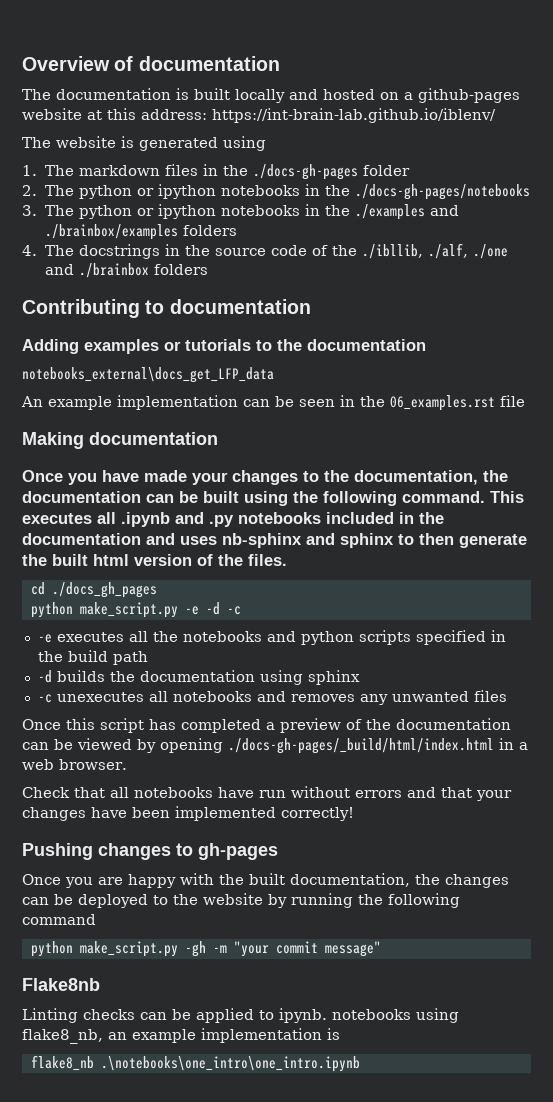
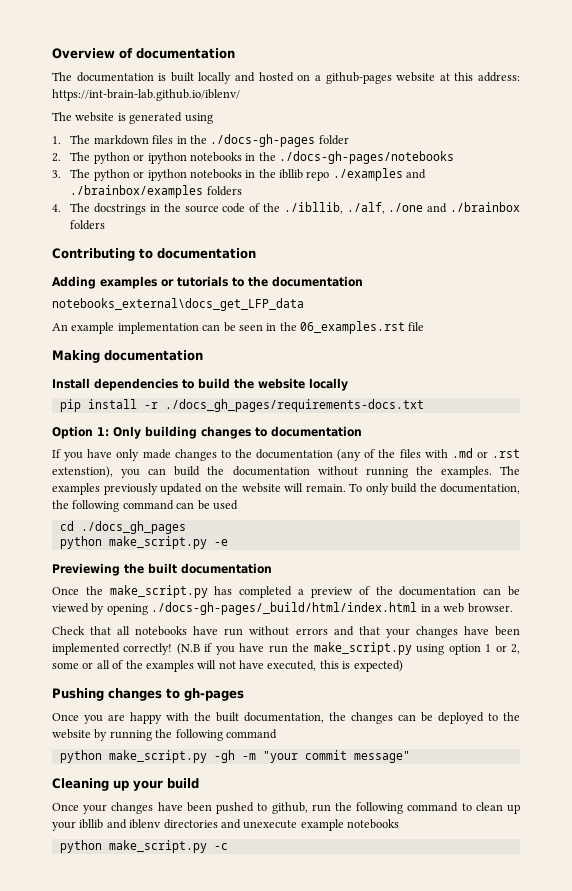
(351, 210) none -> [279,169,330,181] ibllib repo
[22,470,508,485] [22,491,524,506] [22,512,444,527] [22,533,527,548] [22,554,287,566] Once you have made your changes to the documentation, the documentation can be built using the following command. This executes all .ipynb and .py notebooks included in the documentation and uses nb-sphinx and sphinx to then generate the built html version of the files. -> [52,378,348,391] [59,399,424,412] [52,426,362,439] [52,448,520,461] [52,466,521,478] [52,483,520,495] [52,500,238,512] Install dependencies to build the website locally // pip install -r ./docs_gh_pages/requirements-docs.txt // Option 1: Only building changes to documentation // If you have only made changes to the documentation (any of the files with .md or .rst extenstion), you can build the documentation without running the examples. The examples previously updated on the website will remain. To only build the documentation, the following command can be used
[205,602,241,615] [37,630,506,645] [37,650,148,665] [37,670,360,685] [37,690,507,705] [22,718,144,733] -d -c // -e executes all the notebooks and python scripts specified in the build path // -d builds the documentation using sphinx // -c unexecutes all notebooks and removes any unwanted files // Once this script -> [52,563,272,576] [52,585,208,598] // Previewing the built documentation // Once the make_script.py
(354, 814) none -> [176,642,520,655] [52,660,403,672] (N.B if you have run the make_script.py using option 1 or 2, some or all of the examples will not have executed, this is expected)
[22,978,100,991] [22,1008,459,1023] [22,1028,340,1044] [30,1055,360,1072] Flake8nb // Linting checks can be applied to ipynb. notebooks using flake8_nb, an example implementation is // flake8_nb .\notebooks\one_intro\one_intro.ipynb -> [52,778,199,791] [52,802,520,814] [52,819,399,831] [59,840,228,853] Cleaning up your build // Once your changes have been pushed to github, run the following command to clean up your ibllib and iblenv directories and unexecute example notebooks // python make_script.py -c

